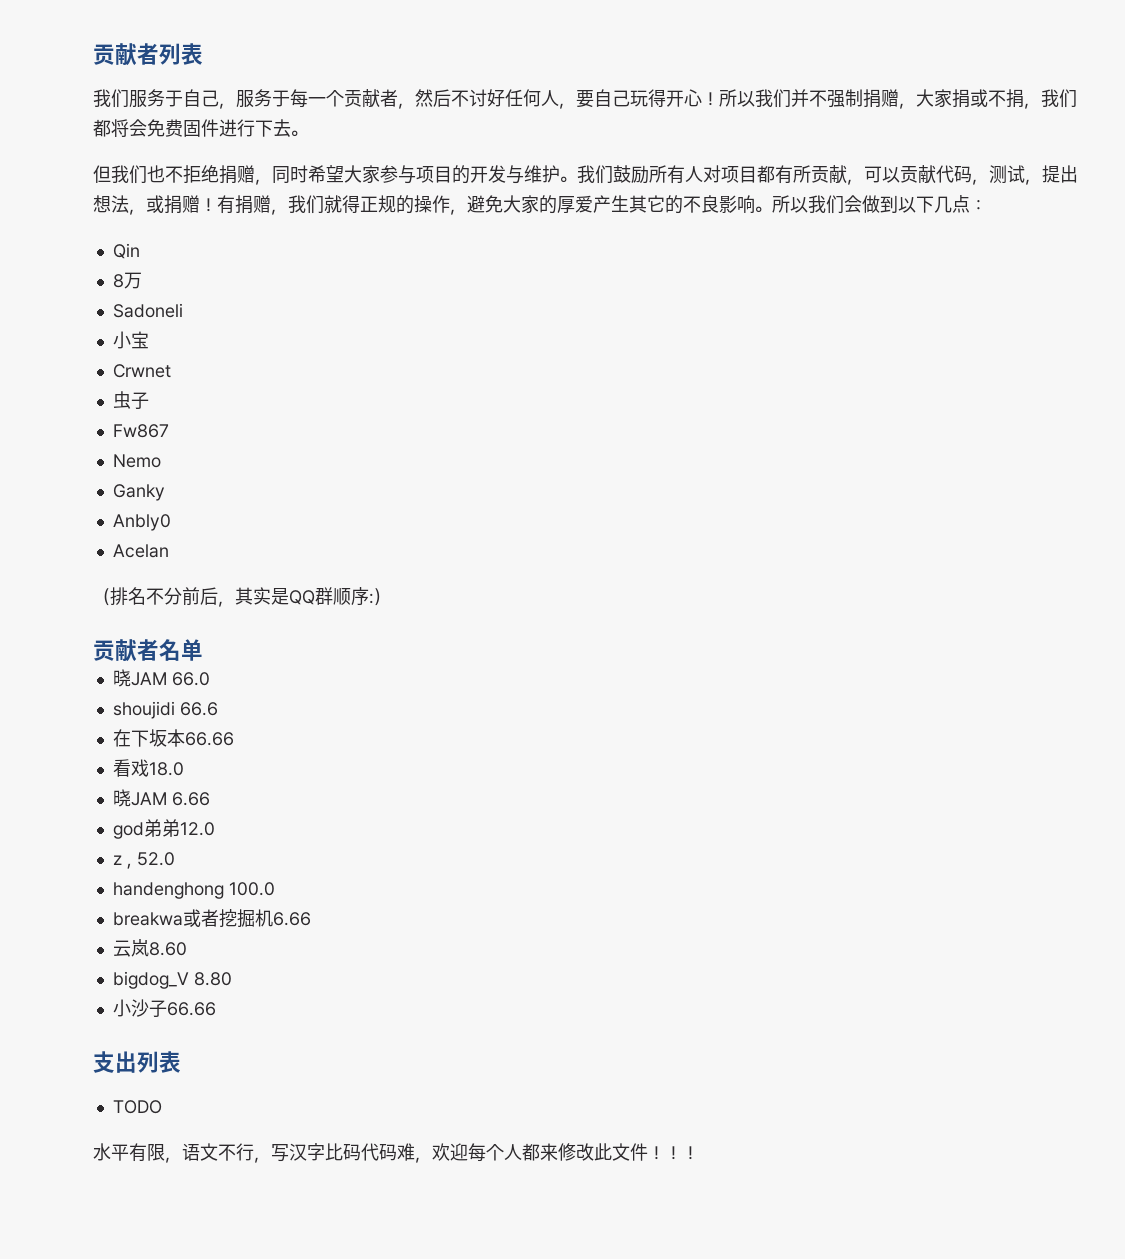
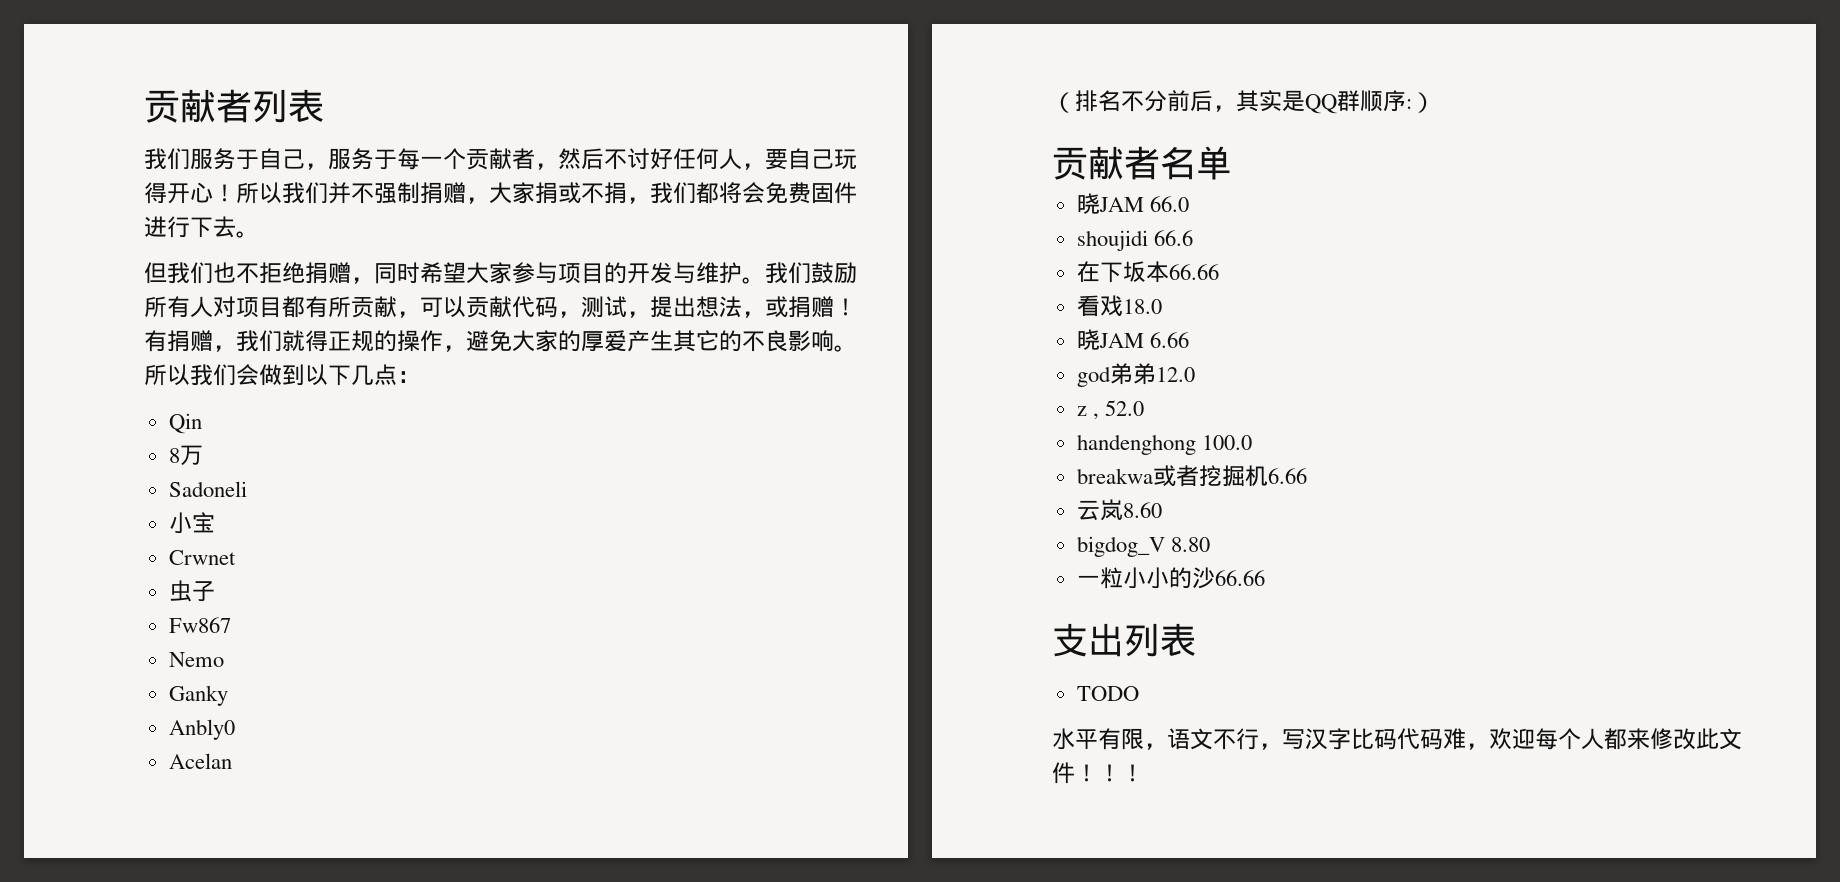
[112,999,167,1018] 小沙子 -> [1076,567,1215,589] 一粒小小的沙

